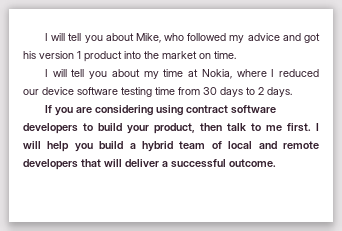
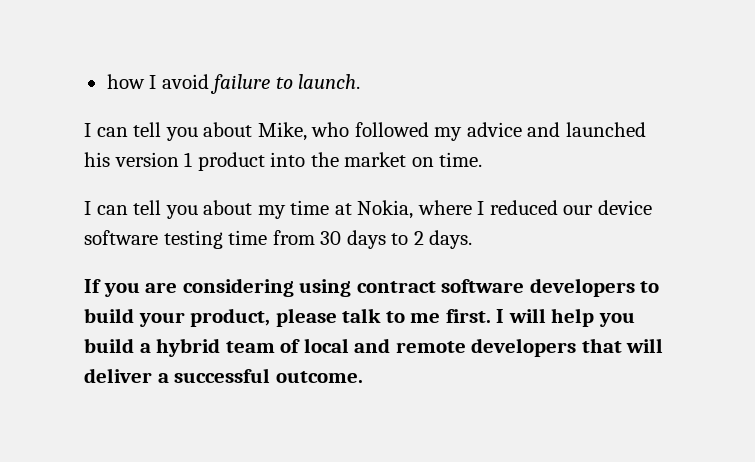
[45,33,66,41] I will -> [106,74,361,94] [84,123,128,137] how I avoid failure to launch. // I can
[303,33,320,43] got -> [565,122,646,137] launched
[52,69,67,77] will -> [96,205,128,215] can
[200,123,222,131] then -> [275,308,337,327] please

